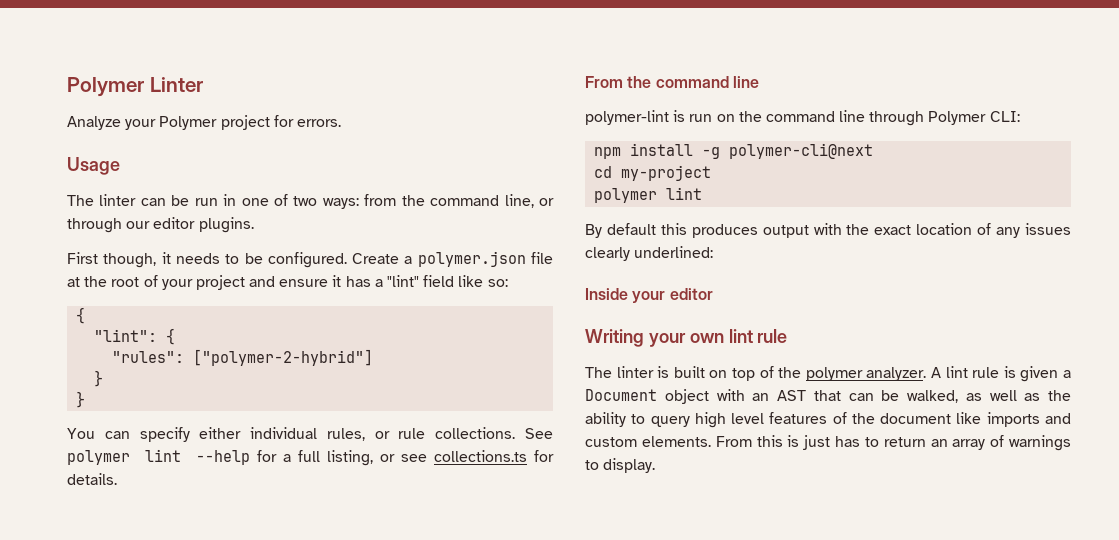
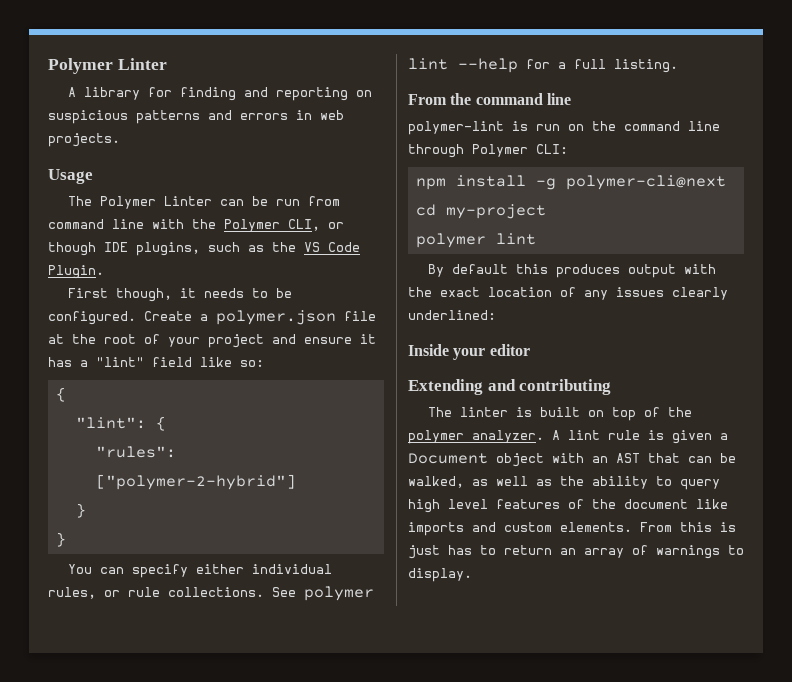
[67,115,341,130] Analyze your Polymer project for errors. -> [68,87,373,101] [48,110,344,124] [48,133,120,147] A library for finding and reporting on suspicious patterns and errors in web projects.
[99,194,137,206] linter -> [100,196,213,209] Polymer Linter
[223,194,554,209] [67,217,254,233] in one of two ways: from the command line, or through our editor plugins. -> [308,196,341,206] [48,219,344,232] [48,242,360,256] [48,265,104,279] from command line with the Polymer CLI, or though IDE plugins, such as the VS Code Plugin.
[327,450,554,466] [67,473,117,485] listing, or see collections.ts for details. -> [614,59,678,73] listing.
[585,329,788,347] Writing your own lint rule -> [408,379,612,395] Extending and contributing

